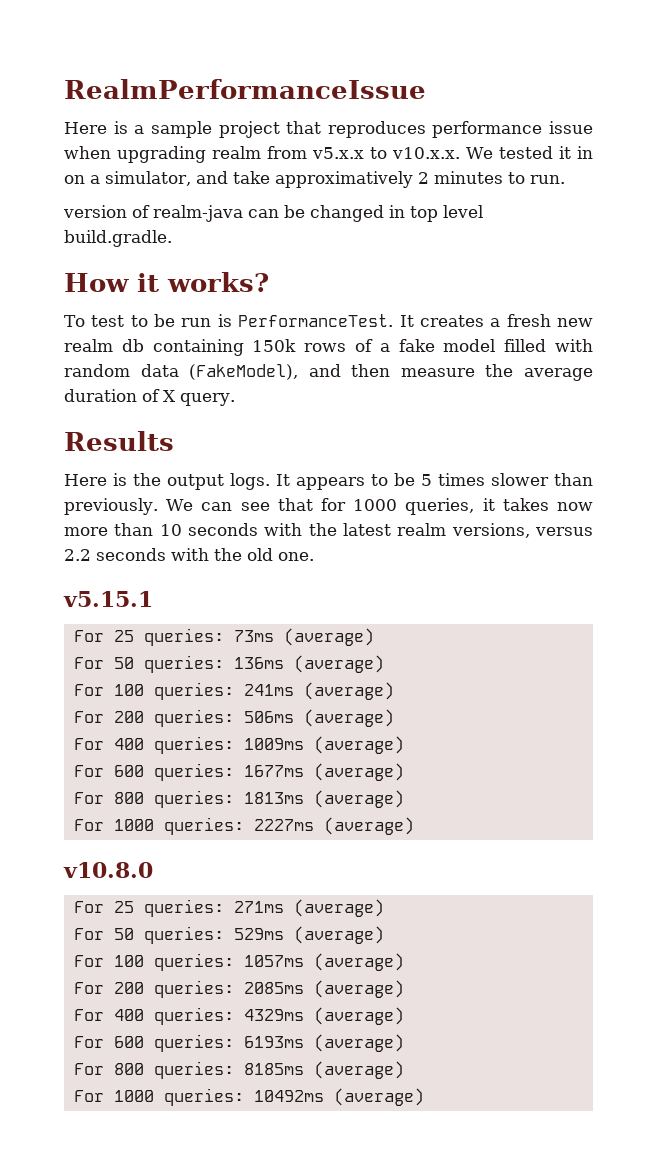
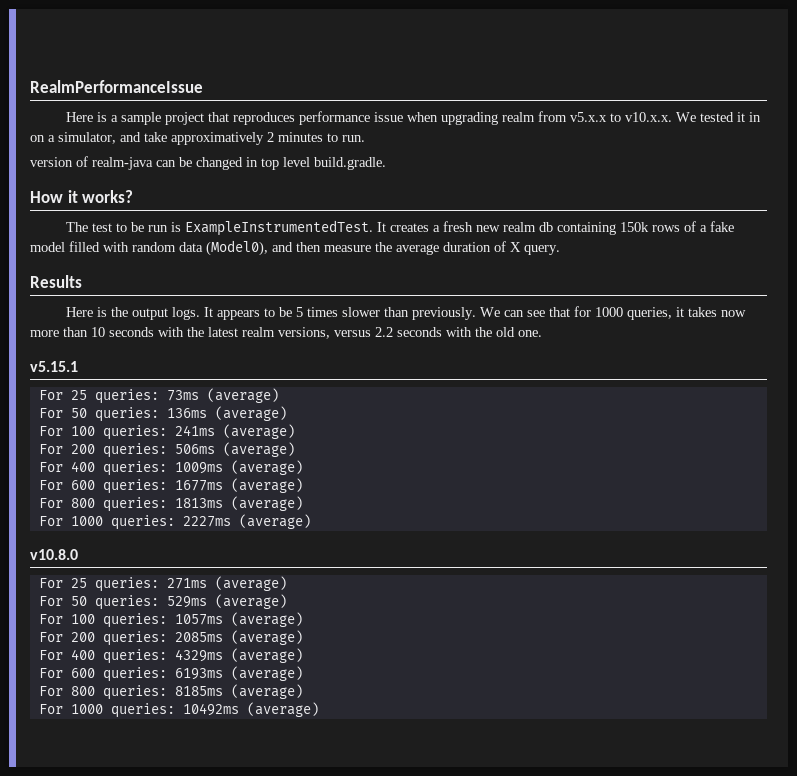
[64,315,85,327] To -> [66,222,89,232] The
[238,314,394,327] PerformanceTest. -> [185,220,374,236] ExampleInstrumentedTest.
[189,364,299,380] (FakeModel), -> [206,240,268,256] (Model0),

